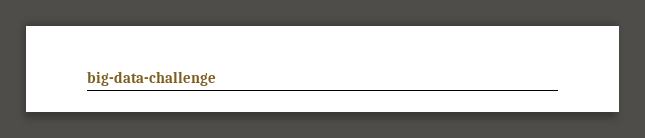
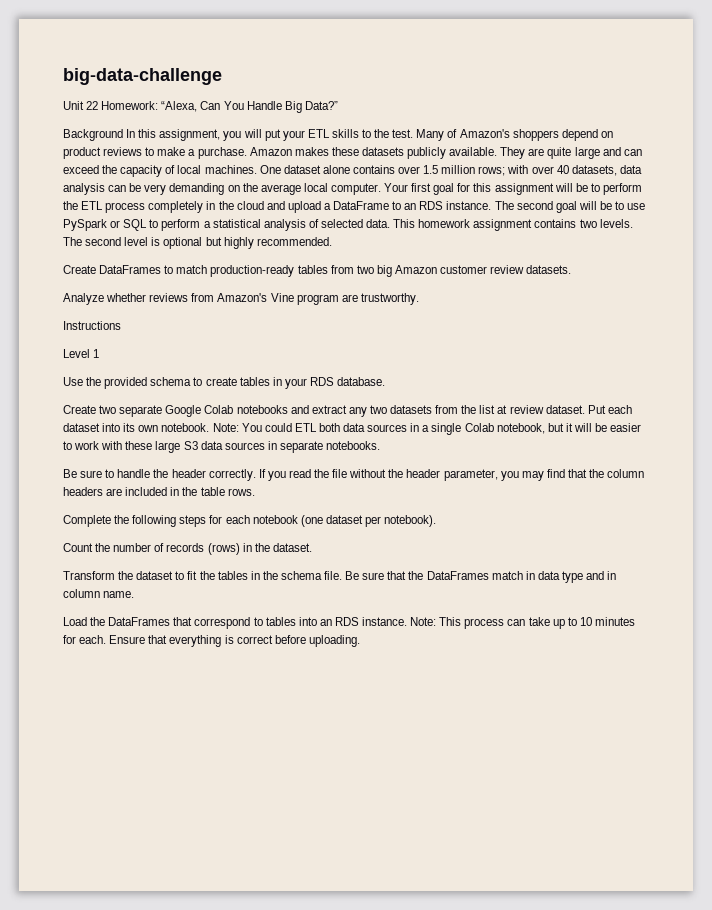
(216, 78) none -> [63,101,338,113] [63,129,613,141] [63,147,642,159] [63,165,642,177] [63,183,642,195] [63,201,646,213] [63,219,633,231] [63,237,332,249] [63,265,572,277] [63,293,419,305] [63,321,121,330] [63,349,100,358] [63,377,386,389] [63,405,632,417] [63,423,642,435] [63,441,381,453] [63,469,645,481] [63,487,255,496] [63,515,437,527] [63,543,312,555] [63,571,617,583] [63,589,135,598] [63,617,635,629] [63,635,360,647] // Unit 22 Homework: “Alexa, Can You Handle Big Data?” // Background In this assignment, you will put your ETL skills to the test. Many of Amazon's shoppers depend on product reviews to make a purchase. Amazon makes these datasets publicly available. They are quite large and can exceed the capacity of local machines. One dataset alone contains over 1.5 million rows; with over 40 datasets, data analysis can be very demanding on the average local computer. Your first goal for this assignment will be to perform the ETL process completely in the cloud and upload a DataFrame to an RDS instance. The second goal will be to use PySpark or SQL to perform a statistical analysis of selected data. This homework assignment contains two levels. The second level is optional but highly recommended. // Create DataFrames to match production-ready tables from two big Amazon customer review datasets. // Analyze whether reviews from Amazon's Vine program are trustworthy. // Instructions // Level 1 // Use the provided schema to create tables in your RDS database. // Create two separate Google Colab notebooks and extract any two datasets from the list at review dataset. Put each dataset into its own notebook. Note: You could ETL both data sources in a single Colab notebook, but it will be easier to work with these large S3 data sources in separate notebooks. // Be sure to handle the header correctly. If you read the file without the header parameter, you may find that the column headers are included in the table rows. // Complete the following steps for each notebook (one dataset per notebook). // Count the number of records (rows) in the dataset. // Transform the dataset to fit the tables in the schema file. Be sure that the DataFrames match in data type and in column name. // Load the DataFrames that correspond to tables into an RDS instance. Note: This process can take up to 10 minutes for each. Ensure that everything is correct before uploading.

